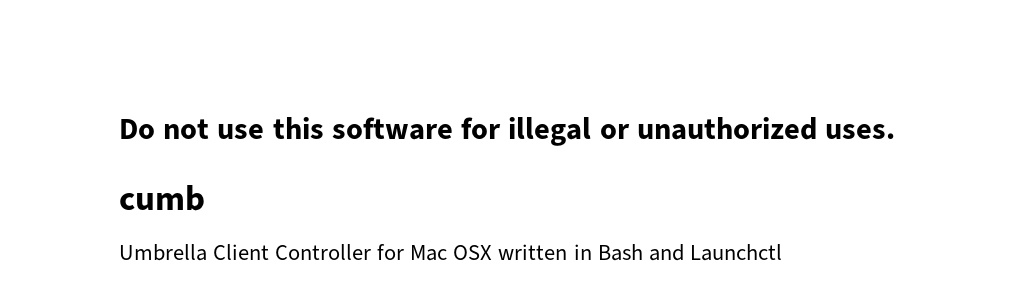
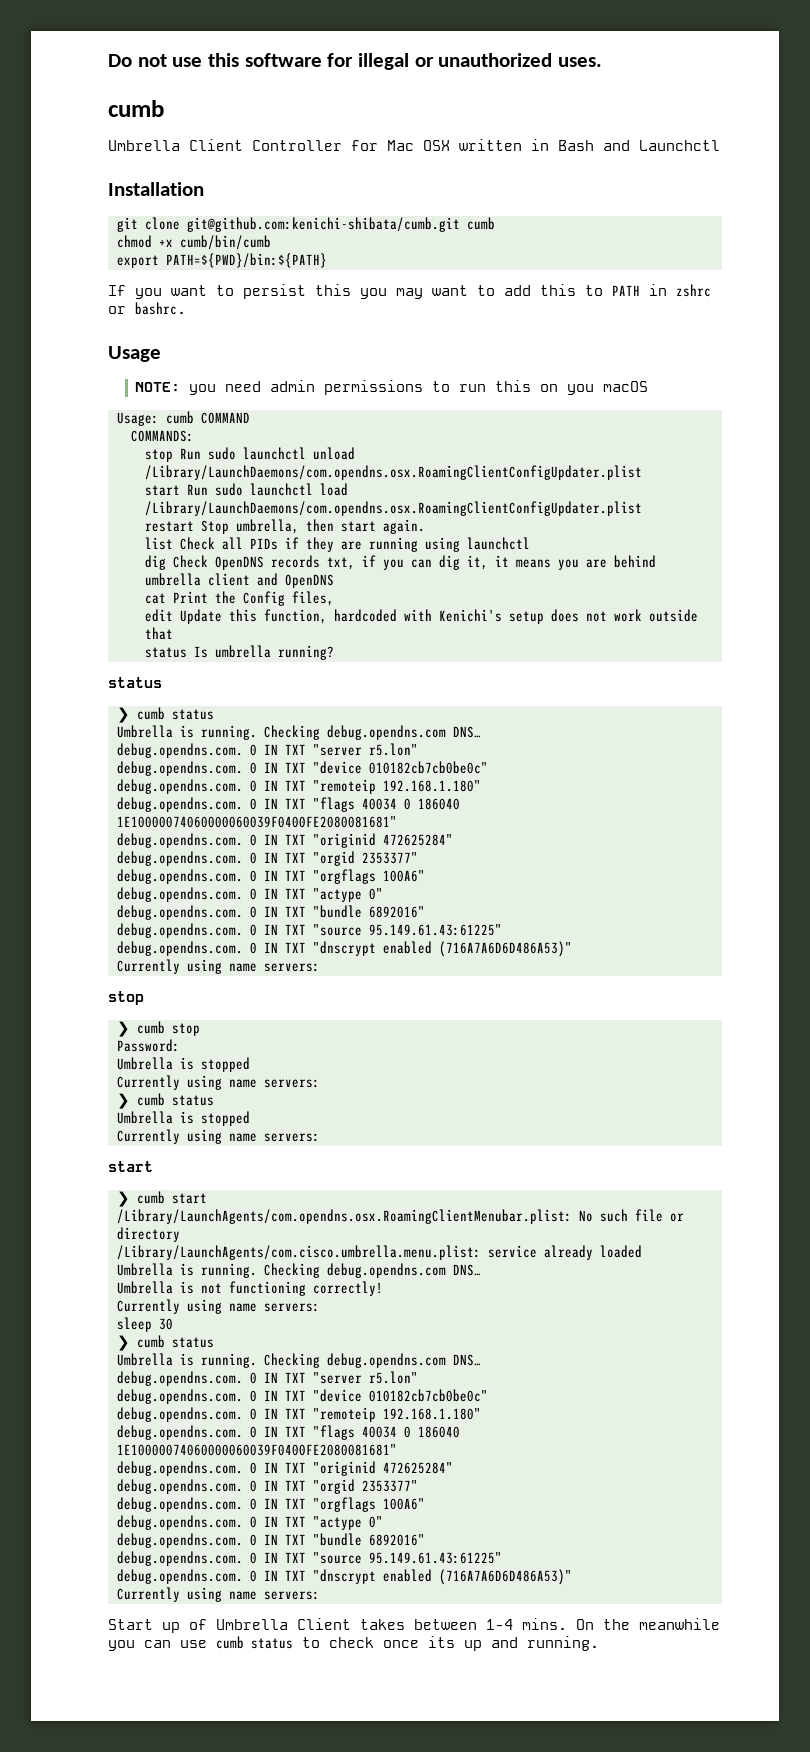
(782, 252) none -> [108,182,204,196] [116,217,495,232] [116,235,271,250] [116,253,327,268] [108,284,711,299] [108,302,186,315] [108,346,161,362] [135,380,649,395] [116,411,250,426] [130,430,194,442] [144,447,355,462] [144,465,642,480] [144,483,348,496] [144,501,642,516] [144,519,425,534] [144,537,530,552] [144,555,656,570] [144,573,334,588] [144,591,334,606] [144,609,698,624] [144,627,173,640] [144,645,334,660] [108,677,162,688] [116,707,214,723] [116,725,481,740] [116,743,418,758] [116,761,488,776] [116,779,481,794] [116,797,460,812] [116,816,397,828] [116,833,453,848] [116,851,418,866] [116,869,425,884] [116,887,383,902] [116,905,425,920] [116,923,502,938] [116,941,572,957] [116,959,320,974] [108,991,144,1005] [116,1021,200,1037] [116,1039,180,1052] [116,1057,250,1072] [116,1075,320,1090] [116,1093,214,1109] [116,1111,250,1126] [116,1129,320,1144] [108,1161,153,1172] [116,1191,207,1207] [116,1209,684,1224] [116,1227,180,1242] [116,1245,642,1260] [116,1263,481,1278] [116,1281,383,1296] [116,1299,320,1314] [116,1317,173,1332] [116,1335,214,1351] [116,1353,481,1368] [116,1371,418,1386] [116,1389,488,1404] [116,1407,481,1422] [116,1425,460,1440] [116,1444,397,1456] [116,1461,453,1476] [116,1479,418,1494] [116,1497,425,1512] [116,1515,383,1530] [116,1533,425,1548] [116,1551,502,1566] [116,1569,572,1585] [116,1587,320,1602] [108,1618,720,1633] [108,1636,599,1651] // Installation // git clone git@github.com:kenichi-shibata/cumb.git cumb // chmod +x cumb/bin/cumb // export PATH=${PWD}/bin:${PATH} // If you want to persist this you may want to add this to PATH in zshrc or bashrc. // Usage // NOTE: you need admin permissions to run this on you macOS // Usage: cumb COMMAND // COMMANDS: // stop Run sudo launchctl unload /Library/LaunchDaemons/com.opendns.osx.RoamingClientConfigUpdater.plist // start Run sudo launchctl load /Library/LaunchDaemons/com.opendns.osx.RoamingClientConfigUpdater.plist // restart Stop umbrella, then start again. // list Check all PIDs if they are running using launchctl // dig Check OpenDNS records txt, if you can dig it, it means you are behind umbrella client and OpenDNS // cat Print the Config files, // edit Update this function, hardcoded with Kenichi's setup does not work outside that // status Is umbrella running? // status // ❯ cumb status // Umbrella is running. Checking debug.opendns.com DNS… // debug.opendns.com. 0 IN TXT "server r5.lon" // debug.opendns.com. 0 IN TXT "device 010182cb7cb0be0c" // debug.opendns.com. 0 IN TXT "remoteip 192.168.1.180" // debug.opendns.com. 0 IN TXT "flags 40034 0 186040 1E10000074060000060039F0400FE2080081681" // debug.opendns.com. 0 IN TXT "originid 472625284" // debug.opendns.com. 0 IN TXT "orgid 2353377" // debug.opendns.com. 0 IN TXT "orgflags 100A6" // debug.opendns.com. 0 IN TXT "actype 0" // debug.opendns.com. 0 IN TXT "bundle 6892016" // debug.opendns.com. 0 IN TXT "source 95.149.61.43:61225" // debug.opendns.com. 0 IN TXT "dnscrypt enabled (716A7A6D6D486A53)" // Currently using name servers: // stop // ❯ cumb stop // Password: // Umbrella is stopped // Currently using name servers: // ❯ cumb status // Umbrella is stopped // Currently using name servers: // start // ❯ cumb start // /Library/LaunchAgents/com.opendns.osx.RoamingClientMenubar.plist: No such file or directory // /Library/LaunchAgents/com.cisco.umbrella.menu.plist: service already loaded // Umbrella is running. Checking debug.opendns.com DNS… // Umbrella is not functioning correctly! // Currently using name servers: // sleep 30 // ❯ cumb status // Umbrella is running. Checking debug.opendns.com DNS… // debug.opendns.com. 0 IN TXT "server r5.lon" // debug.opendns.com. 0 IN TXT "device 010182cb7cb0be0c" // debug.opendns.com. 0 IN TXT "remoteip 192.168.1.180" // debug.opendns.com. 0 IN TXT "flags 40034 0 186040 1E10000074060000060039F0400FE2080081681" // debug.opendns.com. 0 IN TXT "originid 472625284" // debug.opendns.com. 0 IN TXT "orgid 2353377" // debug.opendns.com. 0 IN TXT "orgflags 100A6" // debug.opendns.com. 0 IN TXT "actype 0" // debug.opendns.com. 0 IN TXT "bundle 6892016" // debug.opendns.com. 0 IN TXT "source 95.149.61.43:61225" // debug.opendns.com. 0 IN TXT "dnscrypt enabled (716A7A6D6D486A53)" // Currently using name servers: // Start up of Umbrella Client takes between 1-4 mins. On the meanwhile you can use cumb status to check once its up and running.

